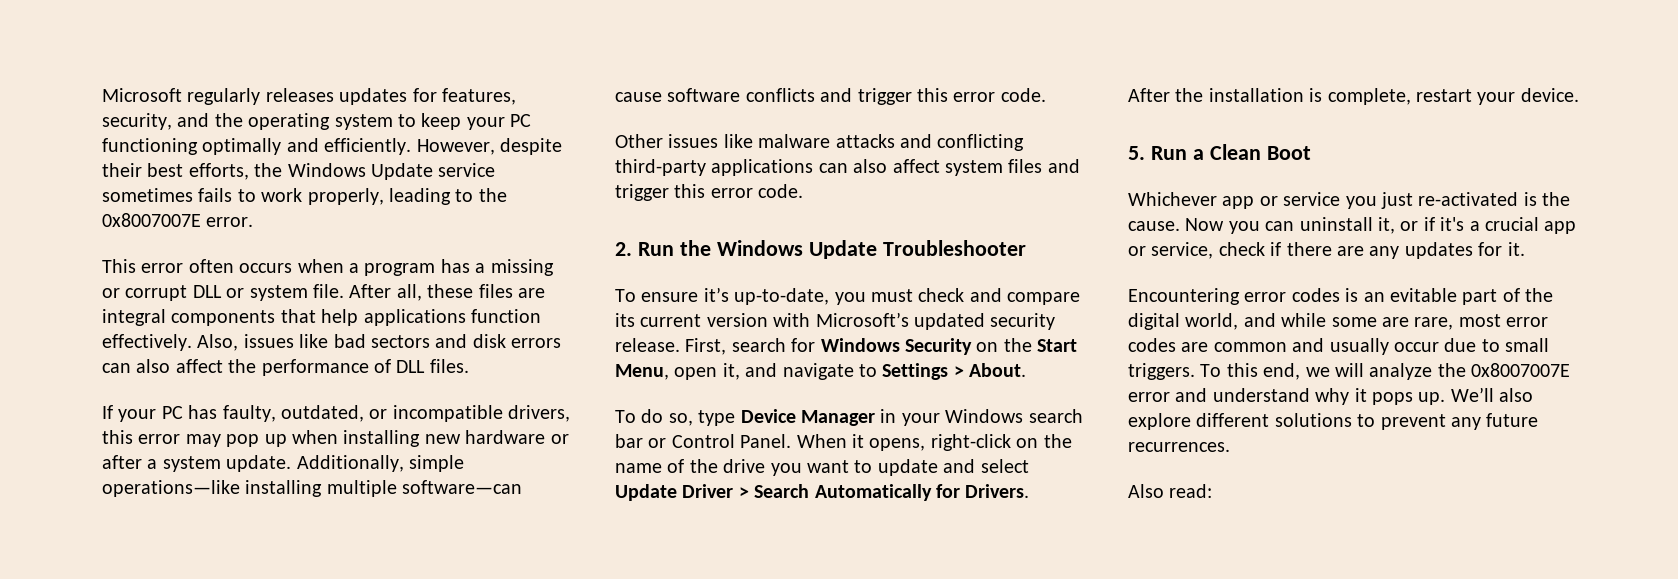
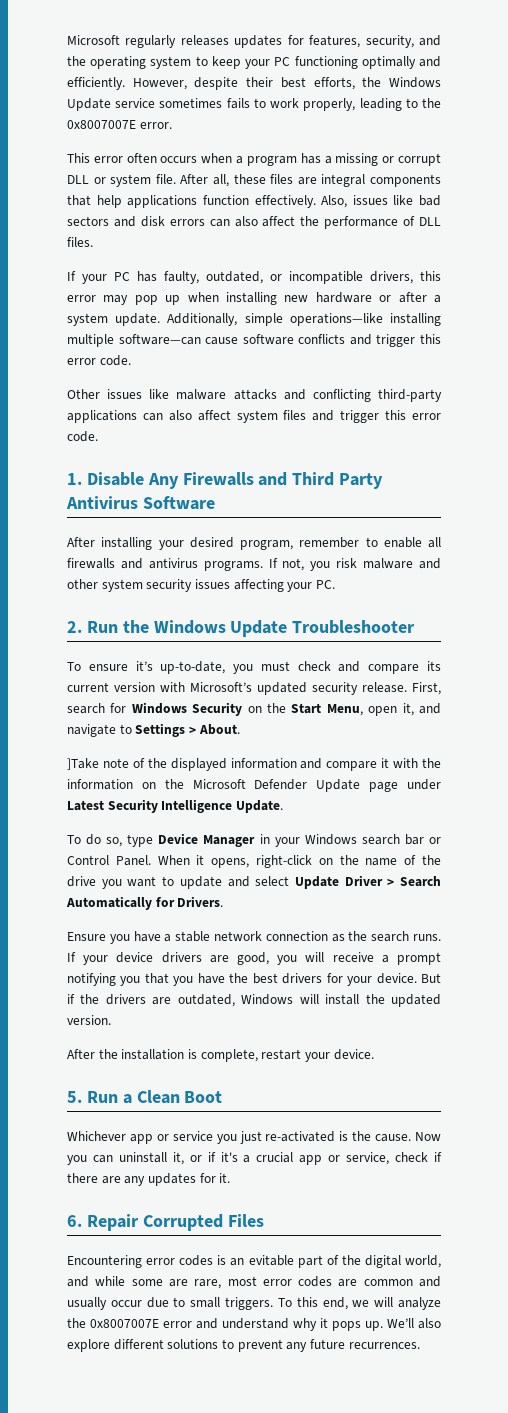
(804, 191) none -> [67,472,384,489] [66,496,215,510] [67,537,441,550] [67,558,442,571] [67,579,335,592] // 1. Disable Any Firewalls and Third Party Antivirus Software // After installing your desired program, remember to enable all firewalls and antivirus programs. If not, you risk malware and other system security issues affecting your PC.
(1027, 370) none -> [67,758,441,771] [67,779,441,792] [67,799,283,813] // ]Take note of the displayed information and compare it with the information on the Microsoft Defender Update page under Latest Security Intelligence Update.
(1030, 491) none -> [67,931,442,944] [67,952,441,965] [67,973,441,986] [67,994,442,1007] [67,1015,111,1025] // Ensure you have a stable network connection as the search runs. If your device drivers are good, you will receive a prompt notifying you that you have the best drivers for your device. But if the drivers are outdated, Windows will install the updated version.
(1525, 249) none -> [67,1214,264,1231] // 6. Repair Corrupted Files
[1128,484,1213,498] // Also read: -> (420, 1345) none

